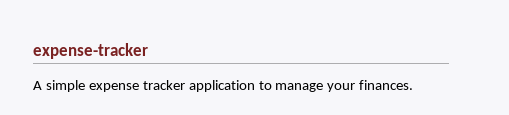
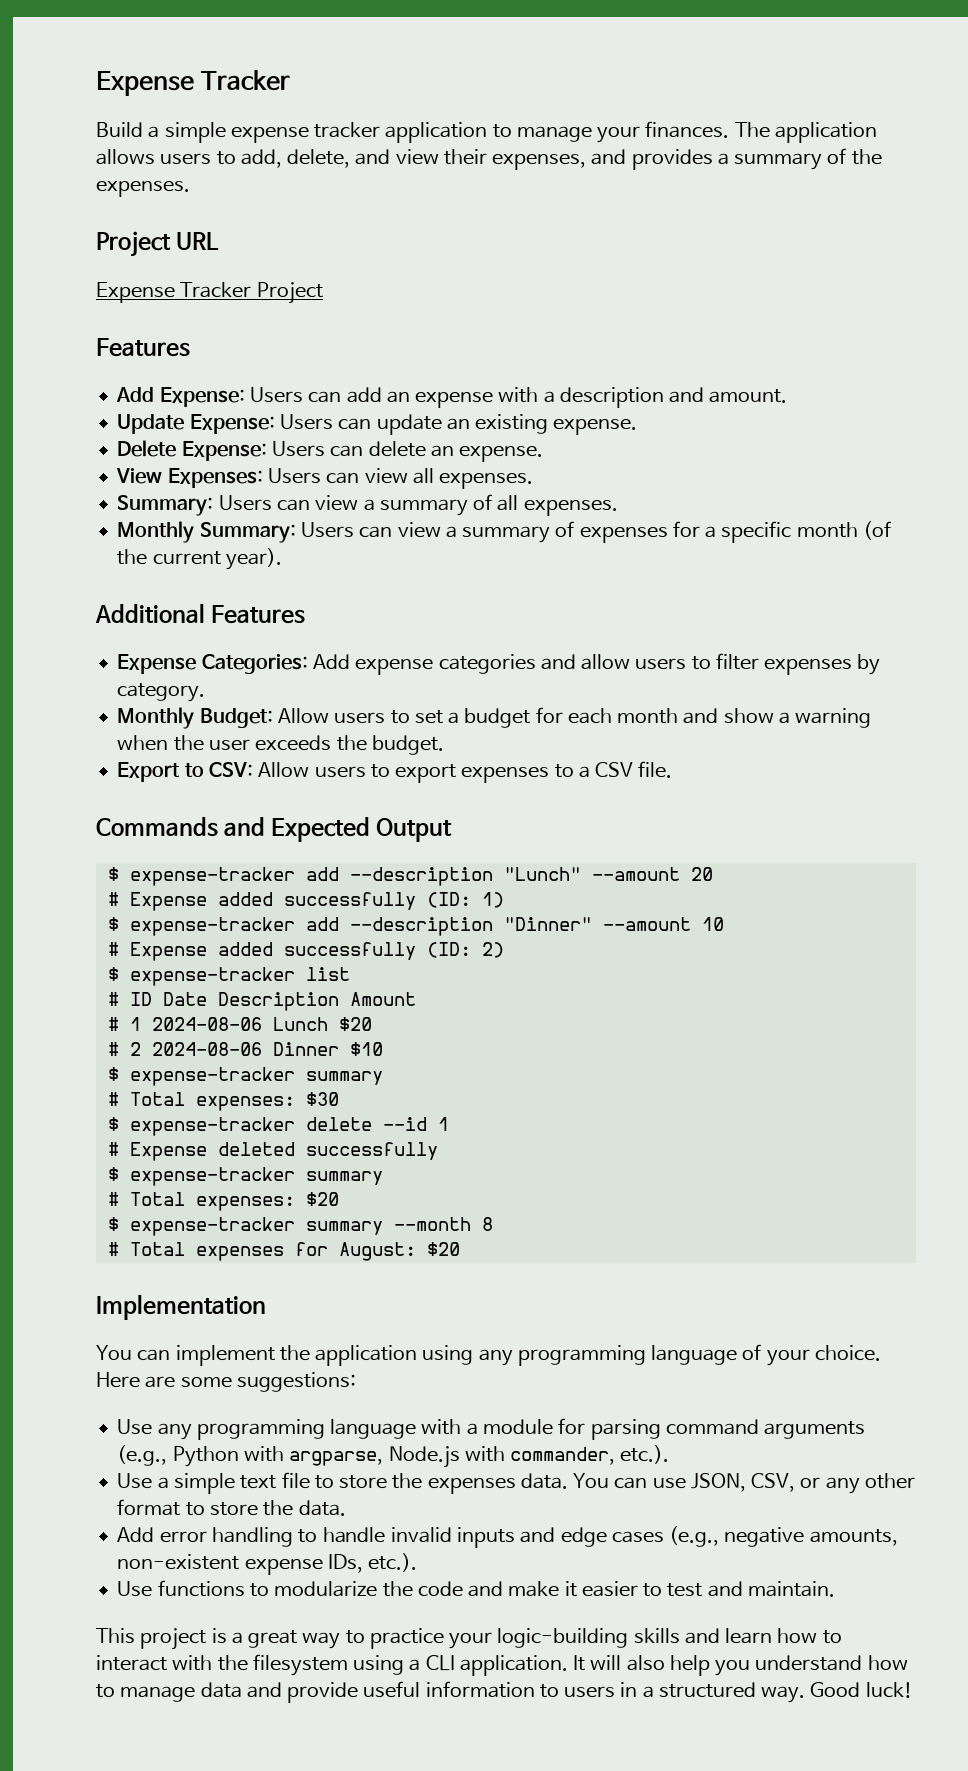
[33,43,148,59] [33,81,42,90] expense-tracker // A -> [96,70,290,96] [96,122,160,138] Expense Tracker // Build a
(414, 85) none -> [734,122,877,143] [96,148,882,170] [96,181,190,197] [96,231,220,257] [96,282,323,304] [96,338,190,357] [116,387,788,408] [117,414,638,435] [117,440,544,462] [116,468,534,489] [117,494,618,516] [117,521,891,543] [117,548,282,570] [95,603,306,624] [117,653,881,675] [117,683,206,702] [117,707,872,729] [117,735,444,755] [117,761,673,783] [96,817,453,842] [107,867,713,886] [107,892,504,911] [107,917,724,936] [107,942,504,961] [107,967,350,986] [107,992,416,1011] [107,1017,372,1031] [107,1042,383,1056] [107,1067,383,1086] [107,1092,339,1111] [107,1117,449,1136] [107,1142,438,1161] [107,1167,383,1186] [107,1192,339,1211] [107,1217,493,1236] [107,1242,460,1261] [96,1294,266,1320] [96,1344,881,1366] [96,1372,356,1392] [117,1418,866,1440] [117,1445,670,1468] [117,1472,915,1494] [117,1499,346,1516] [117,1526,898,1548] [117,1553,418,1575] [117,1580,835,1597] [96,1628,842,1650] [96,1654,908,1676] [96,1681,913,1703] The application allows users to add, delete, and view their expenses, and provides a summary of the expenses. // Project URL // Expense Tracker Project // Features // Add Expense: Users can add an expense with a description and amount. // Update Expense: Users can update an existing expense. // Delete Expense: Users can delete an expense. // View Expenses: Users can view all expenses. // Summary: Users can view a summary of all expenses. // Monthly Summary: Users can view a summary of expenses for a specific month (of the current year). // Additional Features // Expense Categories: Add expense categories and allow users to filter expenses by category. // Monthly Budget: Allow users to set a budget for each month and show a warning when the user exceeds the budget. // Export to CSV: Allow users to export expenses to a CSV file. // Commands and Expected Output // $ expense-tracker add --description "Lunch" --amount 20 // # Expense added successfully (ID: 1) // $ expense-tracker add --description "Dinner" --amount 10 // # Expense added successfully (ID: 2) // $ expense-tracker list // # ID Date Description Amount // # 1 2024-08-06 Lunch $20 // # 2 2024-08-06 Dinner $10 // $ expense-tracker summary // # Total expenses: $30 // $ expense-tracker delete --id 1 // # Expense deleted successfully // $ expense-tracker summary // # Total expenses: $20 // $ expense-tracker summary --month 8 // # Total expenses for August: $20 // Implementation // You can implement the application using any programming language of your choice. Here are some suggestions: // Use any programming language with a module for parsing command arguments (e.g., Python with argparse, Node.js with commander, etc.). // Use a simple text file to store the expenses data. You can use JSON, CSV, or any other format to store the data. // Add error handling to handle invalid inputs and edge cases (e.g., negative amounts, non-existent expense IDs, etc.). // Use functions to modularize the code and make it easier to test and maintain. // This project is a great way to practice your logic-building skills and learn how to interact with the filesystem using a CLI application. It will also help you understand how to manage data and provide useful information to users in a structured way. Good luck!

